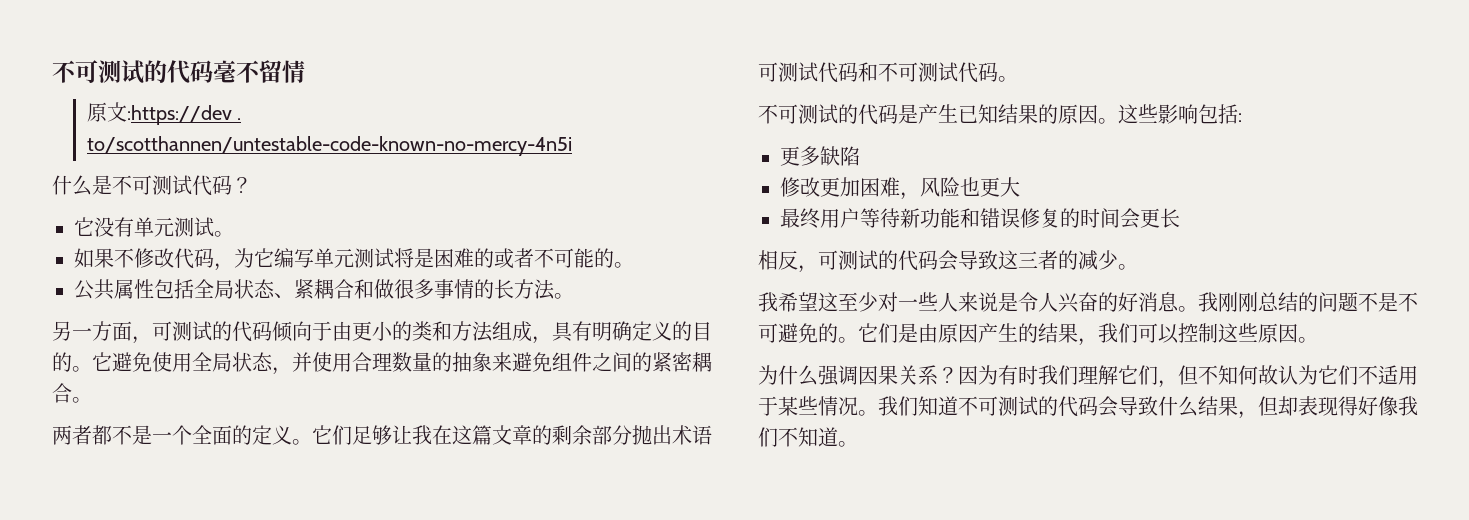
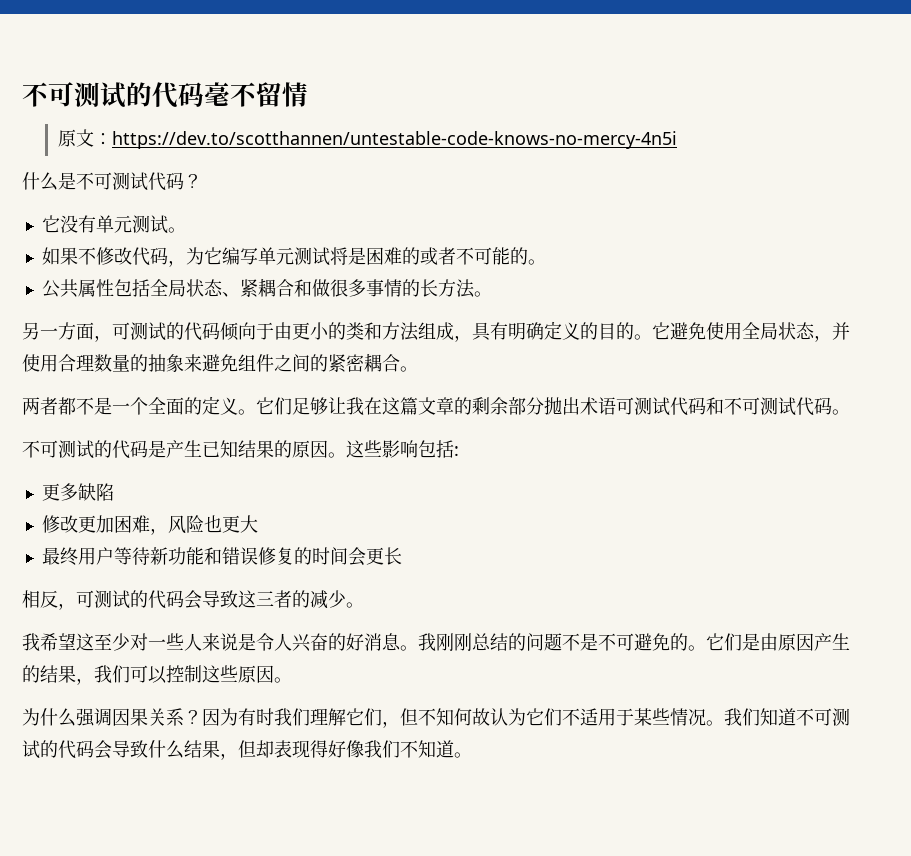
[127,105,242,125] [87,136,573,156] :https://dev . to/scotthannen/untestable-code-known-no-mercy-4n5i -> [93,131,677,149] ：https://dev.to/scotthannen/untestable-code-knows-no-mercy-4n5i

